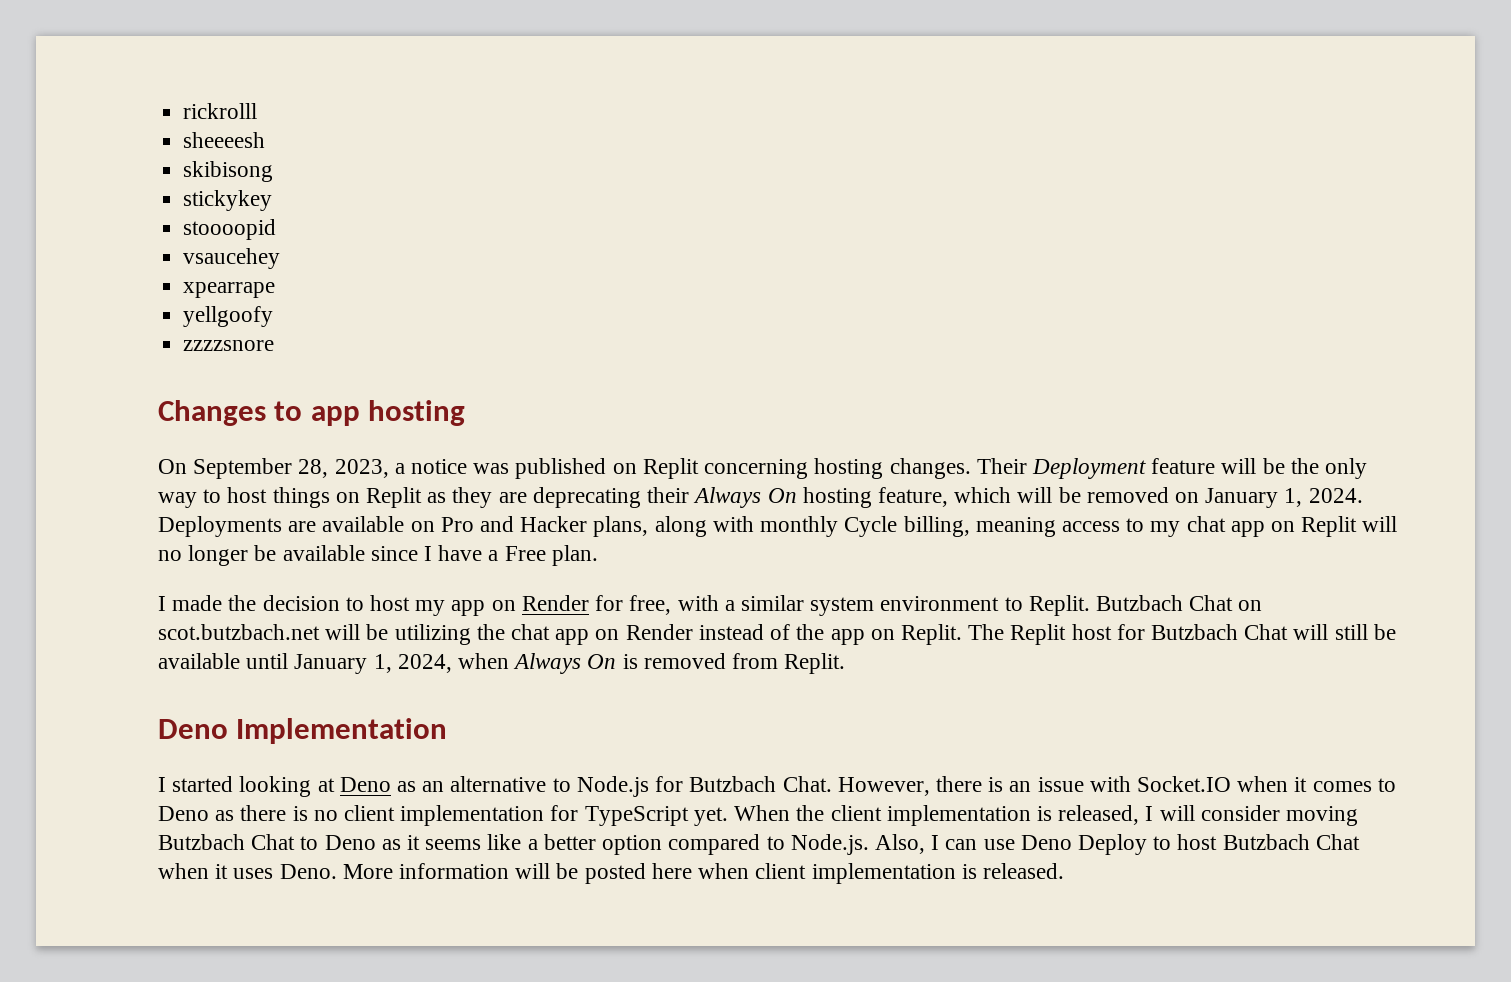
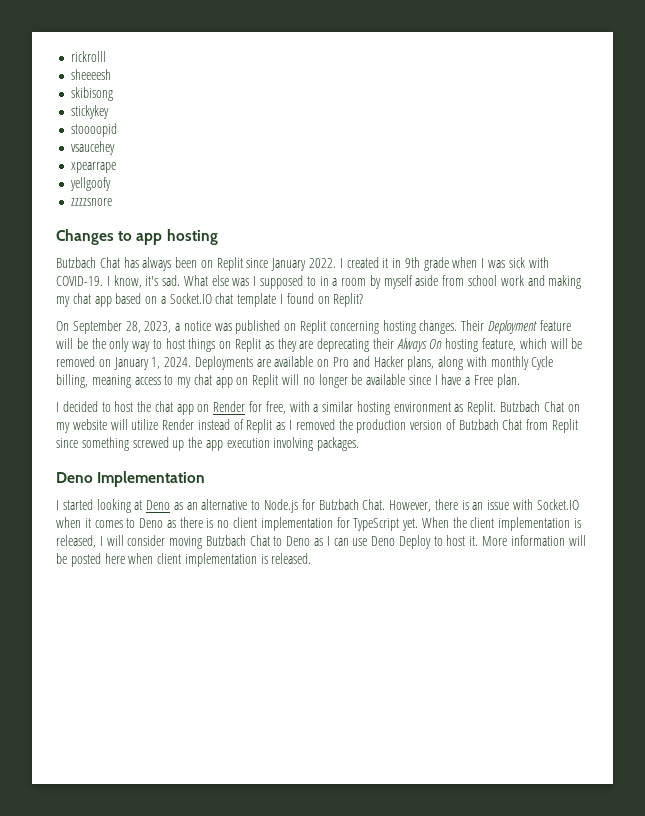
(466, 413) none -> [56,257,549,271] [56,275,582,289] [56,293,364,307] // Butzbach Chat has always been on Replit since January 2022. I created it in 9th grade when I was sick with COVID-19. I know, it's sad. What else was I supposed to in a room by myself aside from school work and making my chat app based on a Socket.IO chat template I found on Replit?
[172,595,446,616] made the decision to host my -> [62,401,173,412] decided to host the chat
[810,596,1023,616] system environment to -> [356,401,464,415] hosting environment as
[158,624,1396,645] [158,653,846,674] scot.butzbach.net will be utilizing the chat app on Render instead of the app on Replit. The Replit host for Butzbach Chat will still be available until January 1, 2024, when Always On is removed from Replit. -> [56,419,579,433] [56,437,360,451] my website will utilize Render instead of Replit as I removed the production version of Butzbach Chat from Replit since something screwed up the app execution involving packages.
[407,834,925,855] it seems like a better option compared to Node.js. Also, -> (324, 542) none
[1222,834,1360,850] [158,863,337,879] Butzbach Chat when it uses Deno. -> [469,536,479,546] it.

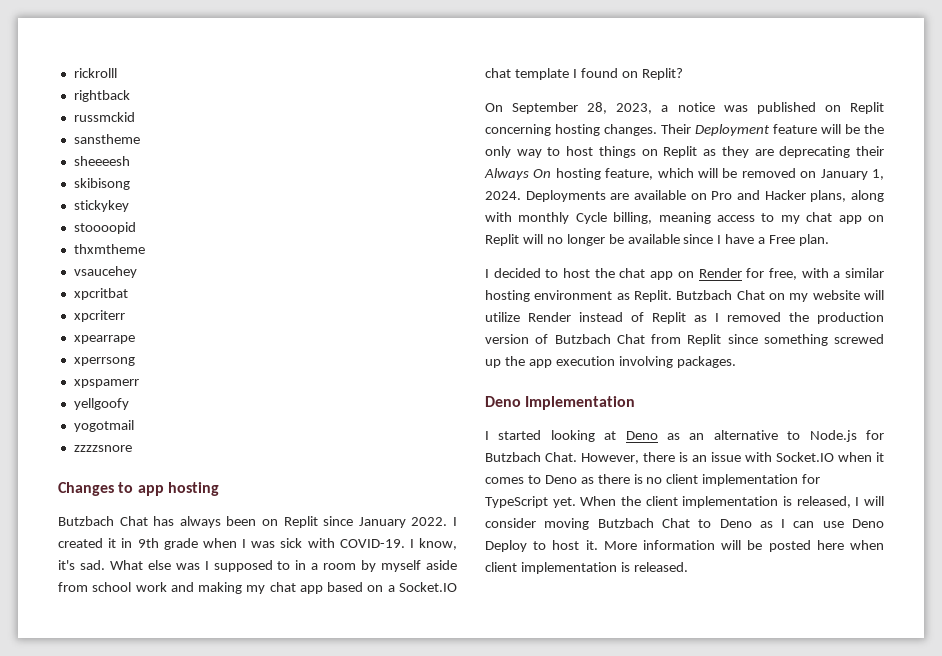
(107, 56) none -> [73,90,130,102] [73,112,135,122] [73,134,140,144] // rightback // russmckid // sanstheme
(118, 130) none -> [73,244,145,254] // thxmtheme
(116, 148) none -> [73,288,128,300] [73,310,125,322] // xpcritbat // xpcriterr
(117, 167) none -> [73,357,135,366] [73,379,139,388] // xperrsong // xpspamerr
(112, 184) none -> [73,420,134,432] // yogotmail

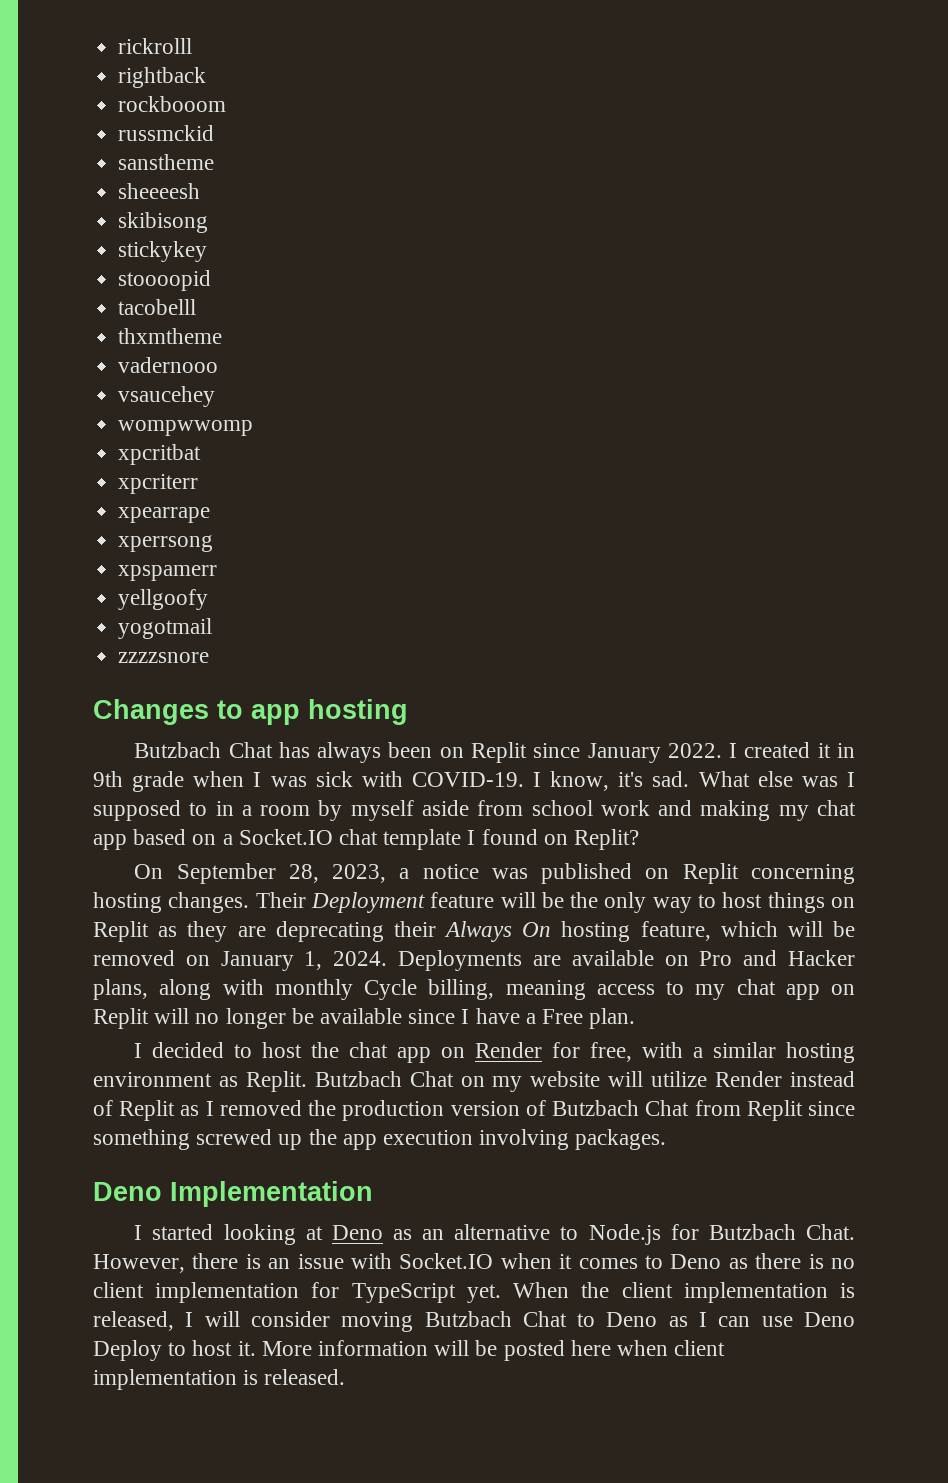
(130, 96) none -> [118,96,227,112] // rockbooom
(136, 228) none -> [118,299,197,315] // tacobelll
(145, 249) none -> [118,357,219,373] // vadernooo
(137, 272) none -> [118,420,254,436] // wompwwomp

